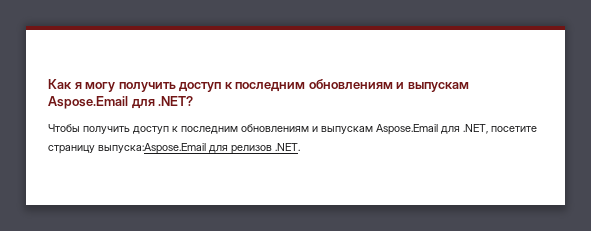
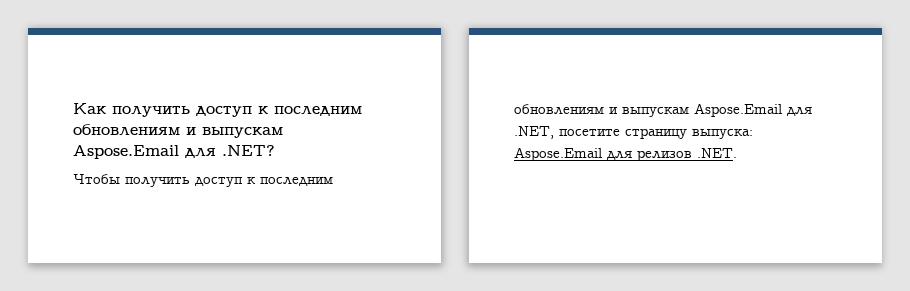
[74,82,116,92] я могу -> (106, 108) none
[98,143,206,154] выпуска:Aspose.Email -> [692,129,753,139] [514,147,602,161] выпуска: Aspose.Email

